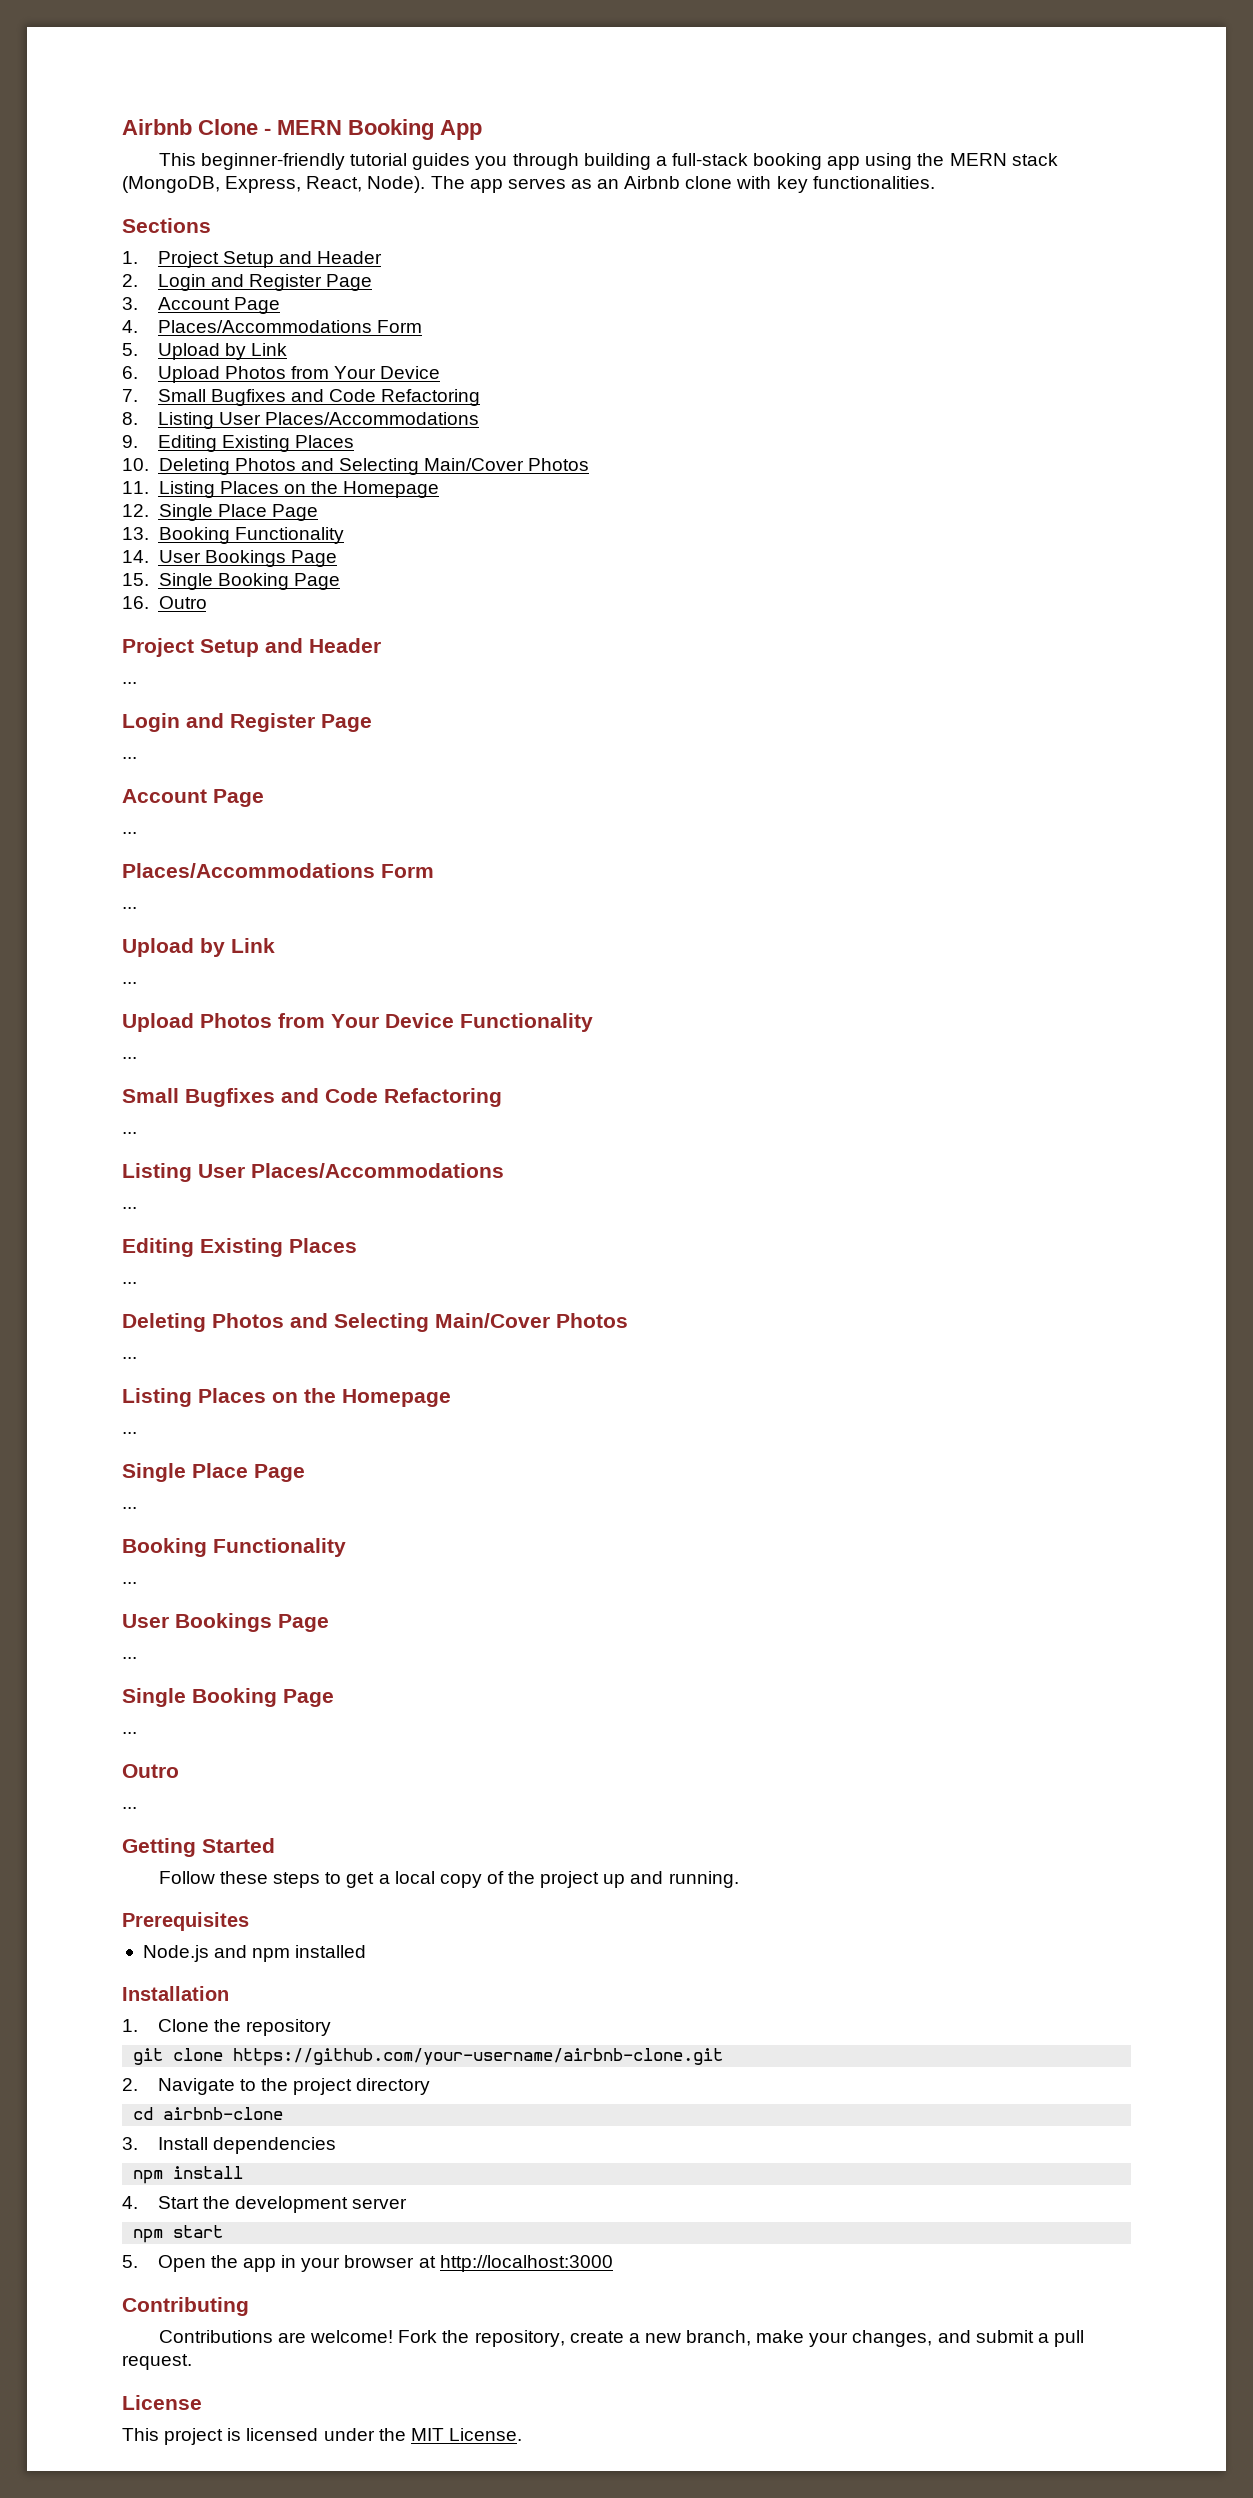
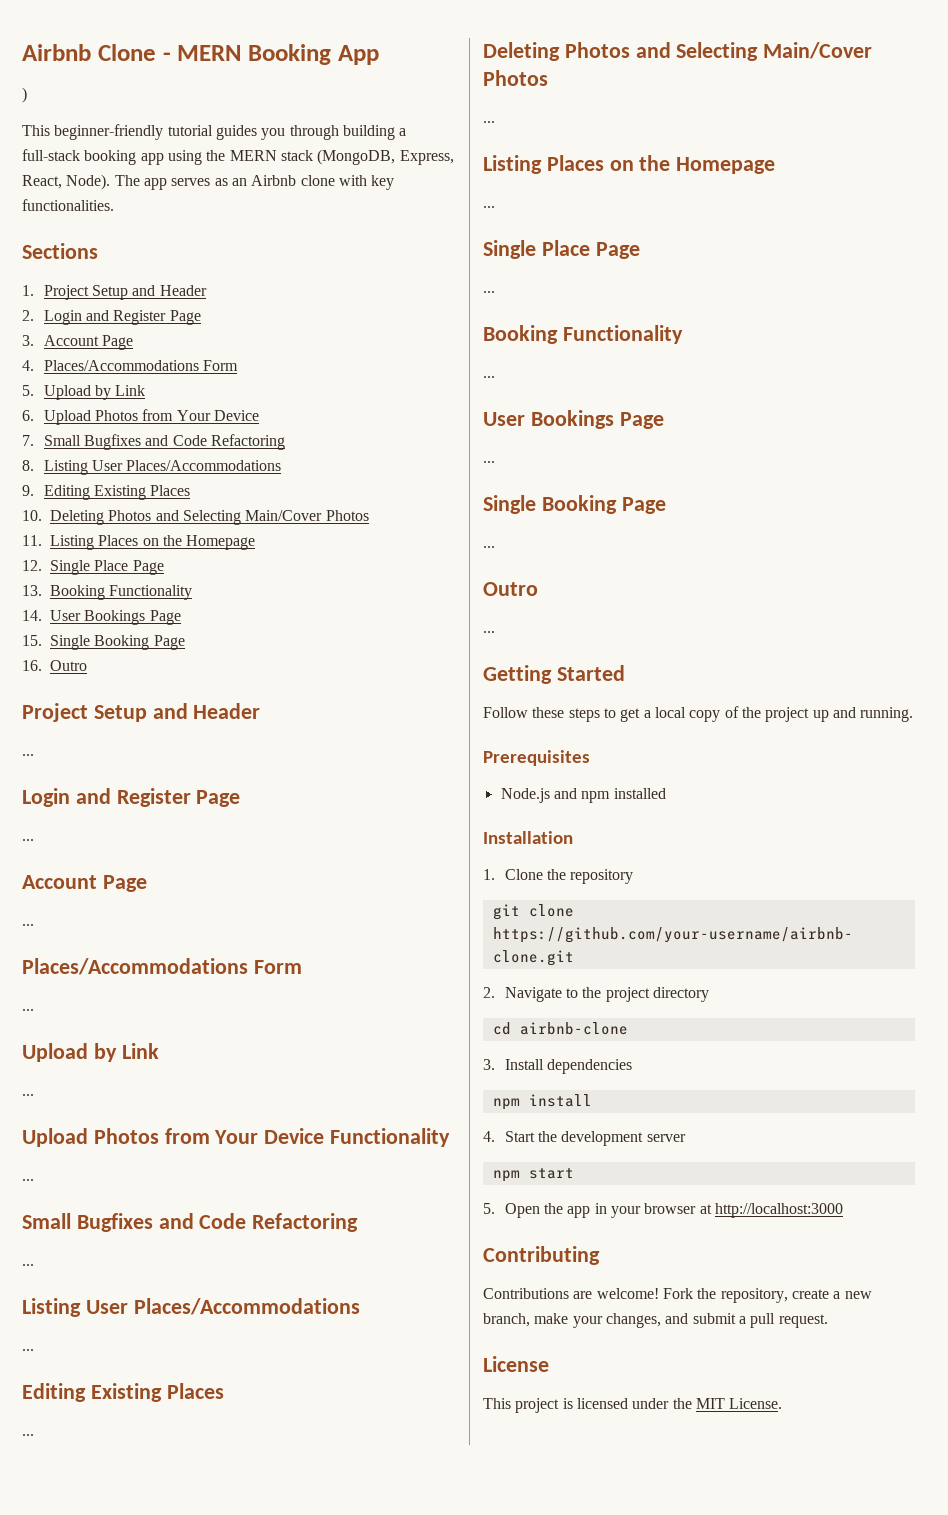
(482, 130) none -> [22,87,27,103] // )

